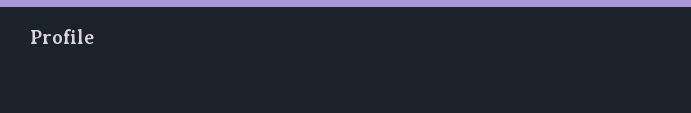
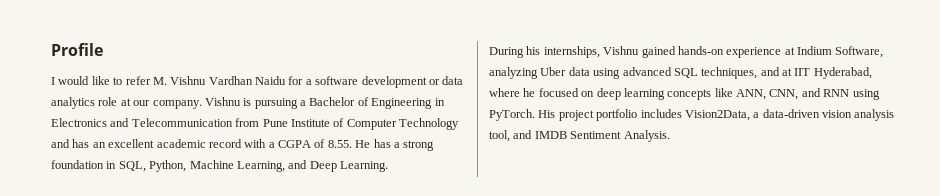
(94, 36) none -> [51,76,464,88] [51,97,445,109] [51,118,459,130] [51,139,435,151] [51,160,388,172] [489,46,884,58] [489,67,872,79] [489,88,880,100] [489,109,895,121] [489,130,670,142] // I would like to refer M. Vishnu Vardhan Naidu for a software development or data analytics role at our company. Vishnu is pursuing a Bachelor of Engineering in Electronics and Telecommunication from Pune Institute of Computer Technology and has an excellent academic record with a CGPA of 8.55. He has a strong foundation in SQL, Python, Machine Learning, and Deep Learning. // During his internships, Vishnu gained hands-on experience at Indium Software, analyzing Uber data using advanced SQL techniques, and at IIT Hyderabad, where he focused on deep learning concepts like ANN, CNN, and RNN using PyTorch. His project portfolio includes Vision2Data, a data-driven vision analysis tool, and IMDB Sentiment Analysis.

